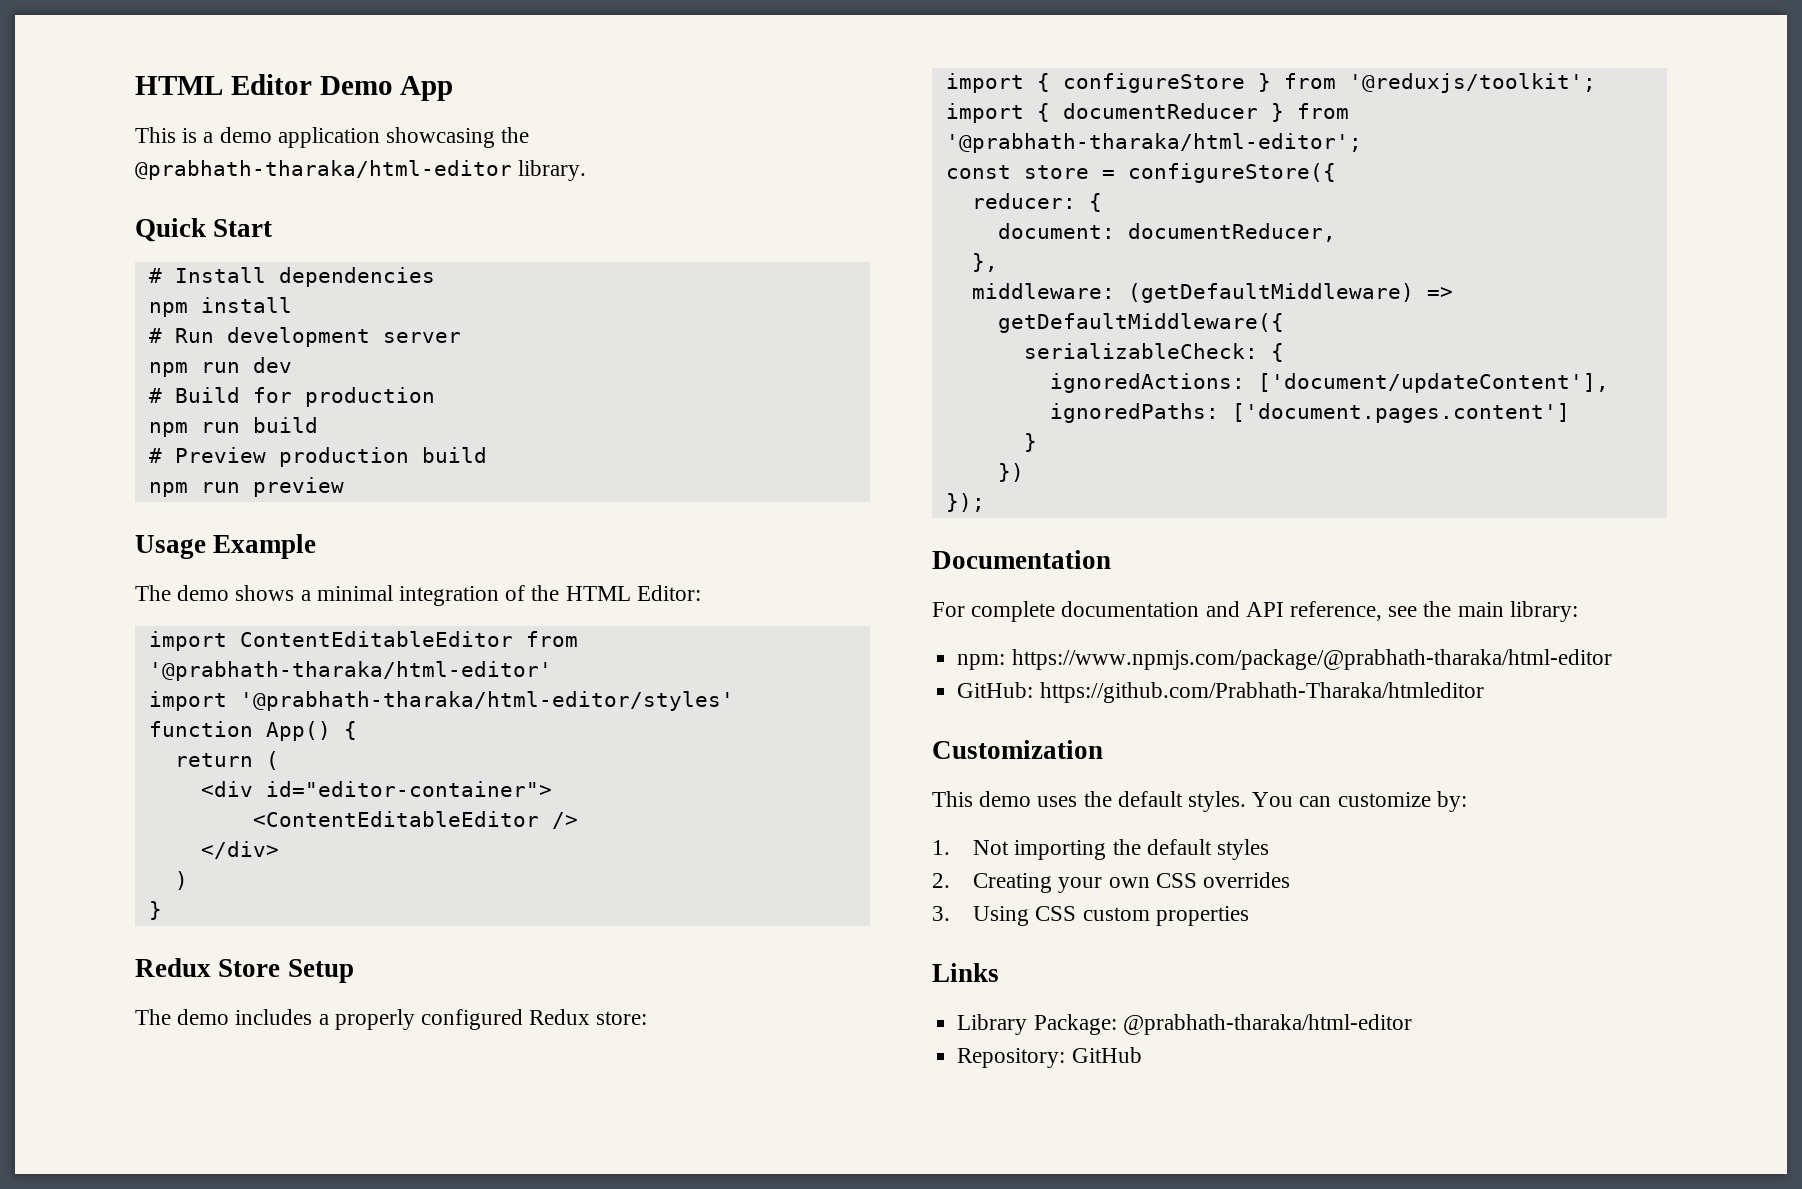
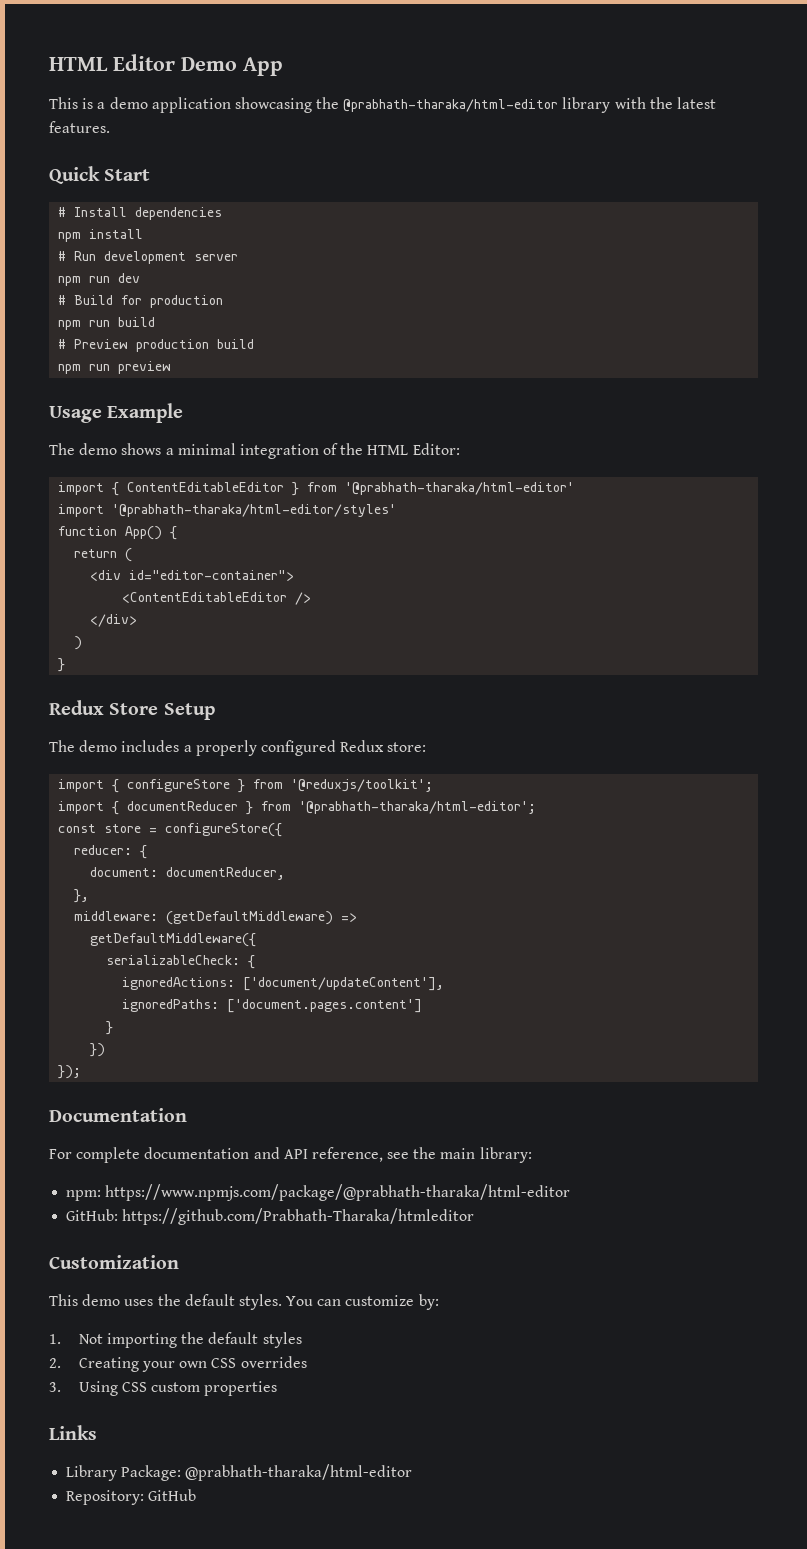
[518,160,587,181] library. -> [562,97,717,113] [49,121,110,133] library with the latest features.
[239,631,513,647] ContentEditableEditor -> [112,482,300,496] { ContentEditableEditor }

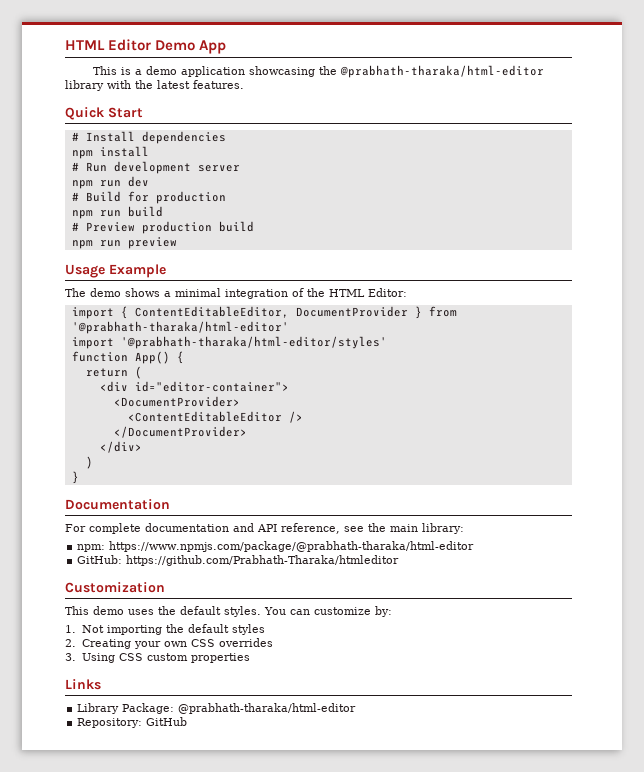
[127,482,285,492] ContentEditableEditor -> [134,306,408,318] ContentEditableEditor, DocumentProvider
(295, 575) none -> [113,396,240,407] // <DocumentProvider>
(312, 598) none -> [113,426,247,438] // </DocumentProvider>
[49,700,215,720] [49,740,427,756] [58,779,434,793] [58,801,537,815] [58,823,283,837] [74,845,148,859] [90,867,286,880] [74,889,90,903] [74,911,358,925] [90,933,257,947] [106,955,256,969] [122,977,445,991] [122,999,423,1013] [106,1021,114,1035] [90,1043,106,1057] [58,1065,82,1079] // Redux Store Setup // The demo includes a properly configured Redux store: // import { configureStore } from '@reduxjs/toolkit'; // import { documentReducer } from '@prabhath-tharaka/html-editor'; // const store = configureStore({ // reducer: { // document: documentReducer, // }, // middleware: (getDefaultMiddleware) => // getDefaultMiddleware({ // serializableCheck: { // ignoredActions: ['document/updateContent'], // ignoredPaths: ['document.pages.content'] // } // }) // }); -> (79, 477) none

